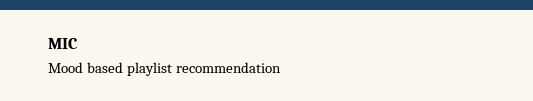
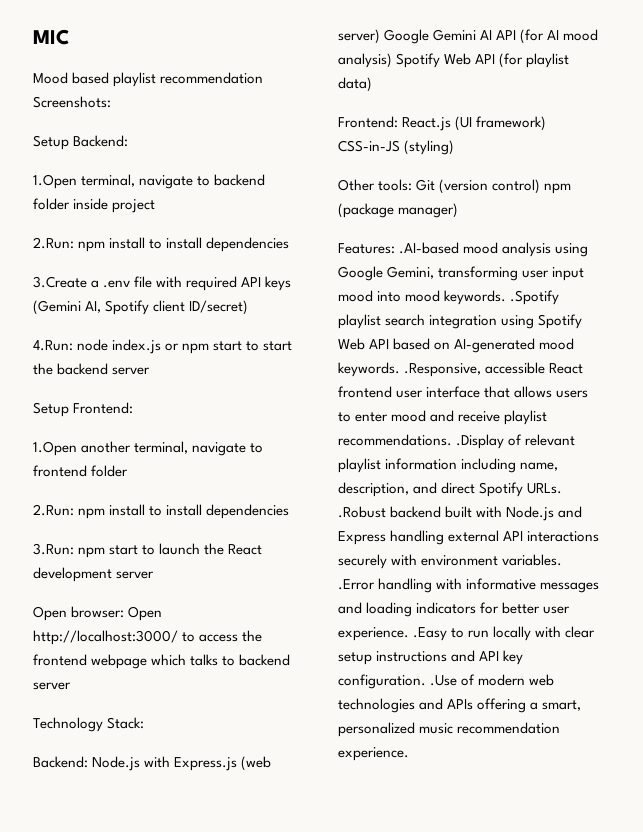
(281, 67) none -> [33,96,111,108] [33,135,129,150] [33,174,266,189] [33,198,156,213] [33,237,290,252] [33,276,292,291] [33,300,249,315] [33,339,293,354] [33,363,151,375] [33,402,134,417] [33,441,264,456] [33,465,129,477] [33,504,290,519] [33,543,263,558] [33,567,155,582] [33,606,163,621] [33,630,263,645] [33,654,291,669] [33,682,71,690] [33,717,145,732] [33,756,272,771] [338,29,599,44] [338,53,570,68] [338,77,372,92] [338,116,547,131] [338,140,455,155] [338,179,572,194] [338,203,459,218] [338,242,589,257] [338,266,585,281] [338,290,560,305] [338,314,583,329] [338,338,575,353] [338,362,584,377] [338,386,589,398] [338,410,548,425] [338,434,576,449] [338,458,559,473] [338,482,563,497] [338,506,583,521] [338,530,600,545] [338,554,563,569] [338,578,600,593] [338,602,571,617] [338,626,596,641] [338,650,524,665] [338,674,555,689] [338,698,582,713] [338,722,561,737] [338,747,409,761] Screenshots: // Setup Backend: // 1.Open terminal, navigate to backend folder inside project // 2.Run: npm install to install dependencies // 3.Create a .env file with required API keys (Gemini AI, Spotify client ID/secret) // 4.Run: node index.js or npm start to start the backend server // Setup Frontend: // 1.Open another terminal, navigate to frontend folder // 2.Run: npm install to install dependencies // 3.Run: npm start to launch the React development server // Open browser: Open http://localhost:3000/ to access the frontend webpage which talks to backend server // Technology Stack: // Backend: Node.js with Express.js (web server) Google Gemini AI API (for AI mood analysis) Spotify Web API (for playlist data) // Frontend: React.js (UI framework) CSS-in-JS (styling) // Other tools: Git (version control) npm (package manager) // Features: .AI-based mood analysis using Google Gemini, transforming user input mood into mood keywords. .Spotify playlist search integration using Spotify Web API based on AI-generated mood keywords. .Responsive, accessible React frontend user interface that allows users to enter mood and receive playlist recommendations. .Display of relevant playlist information including name, description, and direct Spotify URLs. .Robust backend built with Node.js and Express handling external API interactions securely with environment variables. .Error handling with informative messages and loading indicators for better user experience. .Easy to run locally with clear setup instructions and API key configuration. .Use of modern web technologies and APIs offering a smart, personalized music recommendation experience.

